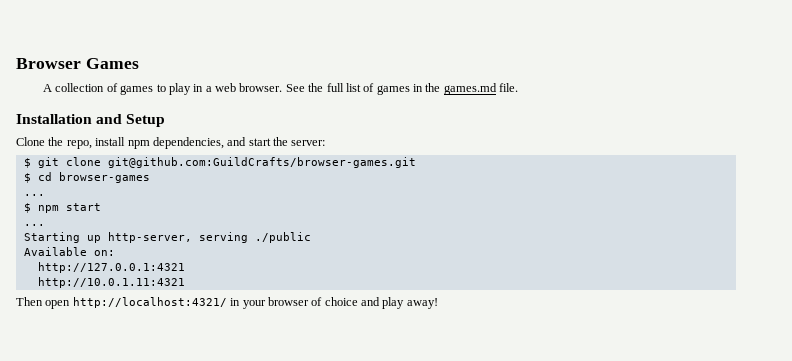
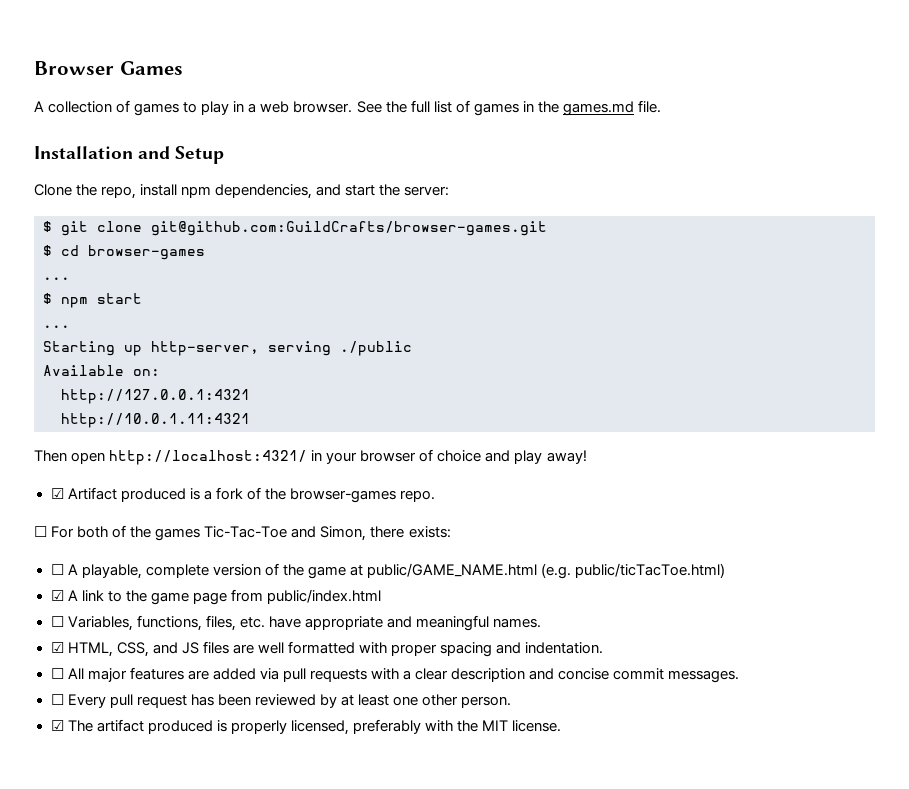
(438, 303) none -> [50,487,435,503] [34,525,451,541] [50,563,726,579] [50,589,381,605] [50,615,541,631] [50,641,604,657] [50,667,740,683] [50,694,512,708] [50,719,562,735] // ☑ Artifact produced is a fork of the browser-games repo. // ☐ For both of the games Tic-Tac-Toe and Simon, there exists: // ☐ A playable, complete version of the game at public/GAME_NAME.html (e.g. public/ticTacToe.html) // ☑ A link to the game page from public/index.html // ☐ Variables, functions, files, etc. have appropriate and meaningful names. // ☑ HTML, CSS, and JS files are well formatted with proper spacing and indentation. // ☐ All major features are added via pull requests with a clear description and concise commit messages. // ☐ Every pull request has been reviewed by at least one other person. // ☑ The artifact produced is properly licensed, preferably with the MIT license.

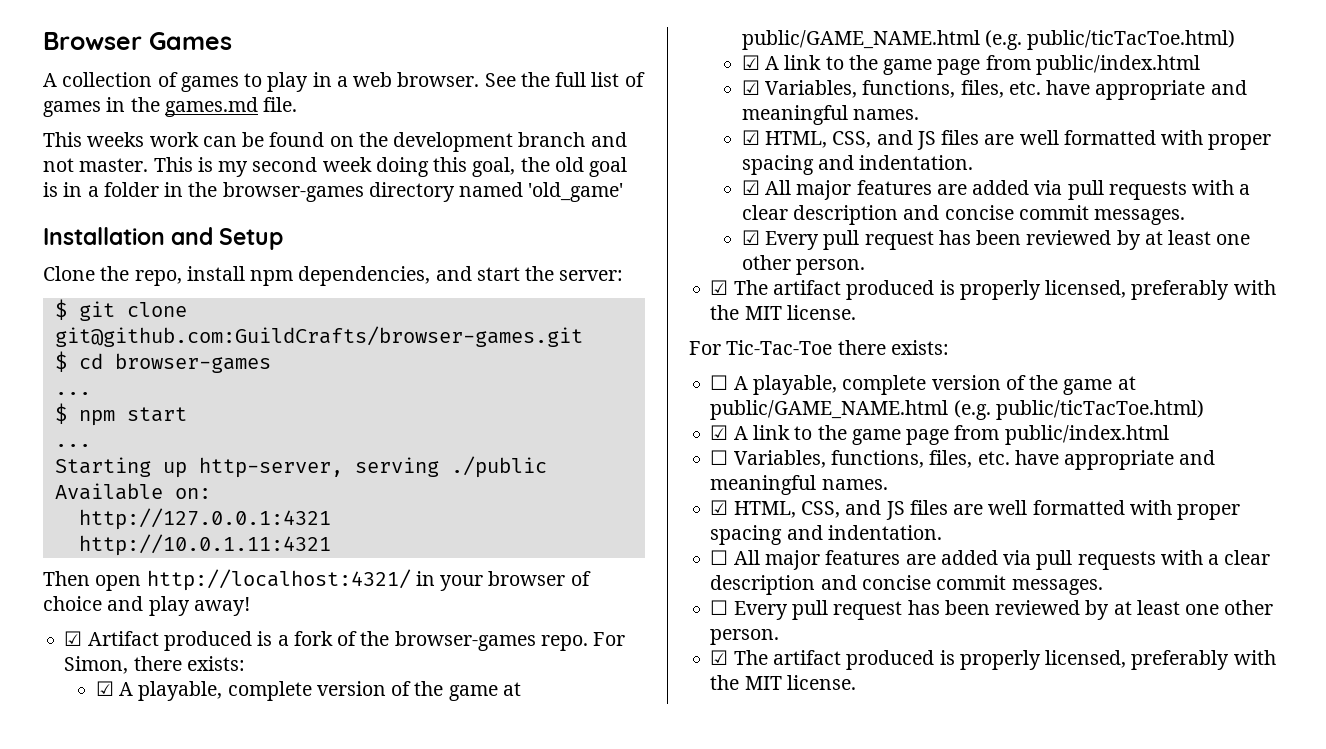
(661, 106) none -> [43,132,627,152] [43,157,628,177] [43,182,624,202] // This weeks work can be found on the development branch and not master. This is my second week doing this goal, the old goal is in a folder in the browser-games directory named 'old_game'
[34,525,367,541] // ☐ For both of the games Tic-Tac-Toe and Simon, -> [593,632,626,646] [64,656,245,674] [95,681,521,701] [741,30,1236,50] [741,55,1200,75] [741,80,1247,100] [741,105,920,125] [741,130,1272,150] [741,155,974,175] [741,180,1251,200] [741,205,1186,225] [741,230,1251,250] [741,255,866,275] [710,280,1276,300] [710,305,856,320] [689,340,833,355] For Simon, there exists: // ☑ A playable, complete version of the game at public/GAME_NAME.html (e.g. public/ticTacToe.html) // ☑ A link to the game page from public/index.html // ☑ Variables, functions, files, etc. have appropriate and meaningful names. // ☑ HTML, CSS, and JS files are well formatted with proper spacing and indentation. // ☑ All major features are added via pull requests with a clear description and concise commit messages. // ☑ Every pull request has been reviewed by at least one other person. // ☑ The artifact produced is properly licensed, preferably with the MIT license. // For Tic-Tac-Toe

